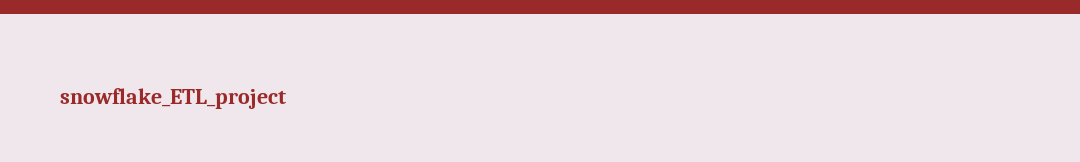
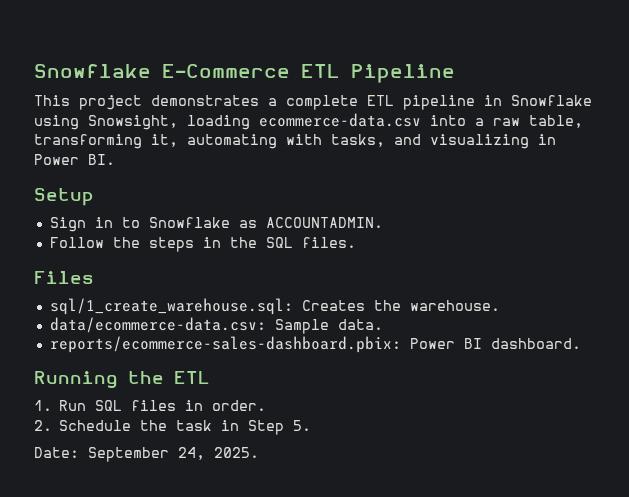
[60,88,286,109] snowflake_ETL_project -> [34,64,455,83] [34,95,592,110] [34,113,583,130] [34,134,556,149] [34,154,115,165] [34,188,94,206] [49,217,383,232] [49,237,356,252] [34,271,94,284] [49,298,500,315] [49,317,383,334] [49,336,581,353] [34,371,210,389] [34,400,267,411] [34,420,312,435] [34,447,259,462] Snowflake E-Commerce ETL Pipeline // This project demonstrates a complete ETL pipeline in Snowflake using Snowsight, loading ecommerce-data.csv into a raw table, transforming it, automating with tasks, and visualizing in Power BI. // Setup // Sign in to Snowflake as ACCOUNTADMIN. // Follow the steps in the SQL files. // Files // sql/1_create_warehouse.sql: Creates the warehouse. // data/ecommerce-data.csv: Sample data. // reports/ecommerce-sales-dashboard.pbix: Power BI dashboard. // Running the ETL // 1. Run SQL files in order. // 2. Schedule the task in Step 5. // Date: September 24, 2025.

